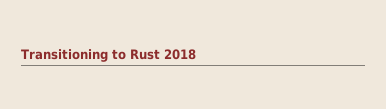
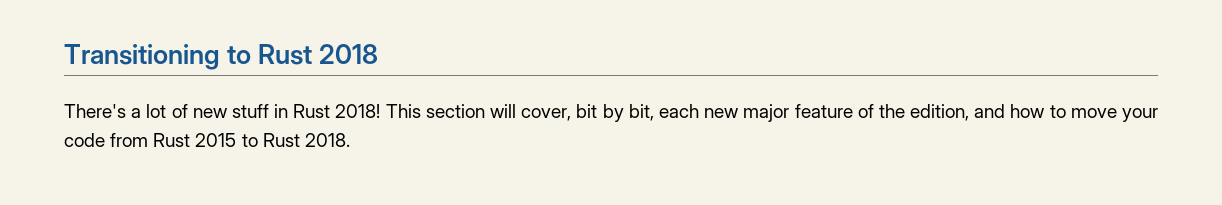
(196, 54) none -> [64,104,1159,122] [64,133,350,147] // There's a lot of new stuff in Rust 2018! This section will cover, bit by bit, each new major feature of the edition, and how to move your code from Rust 2015 to Rust 2018.

